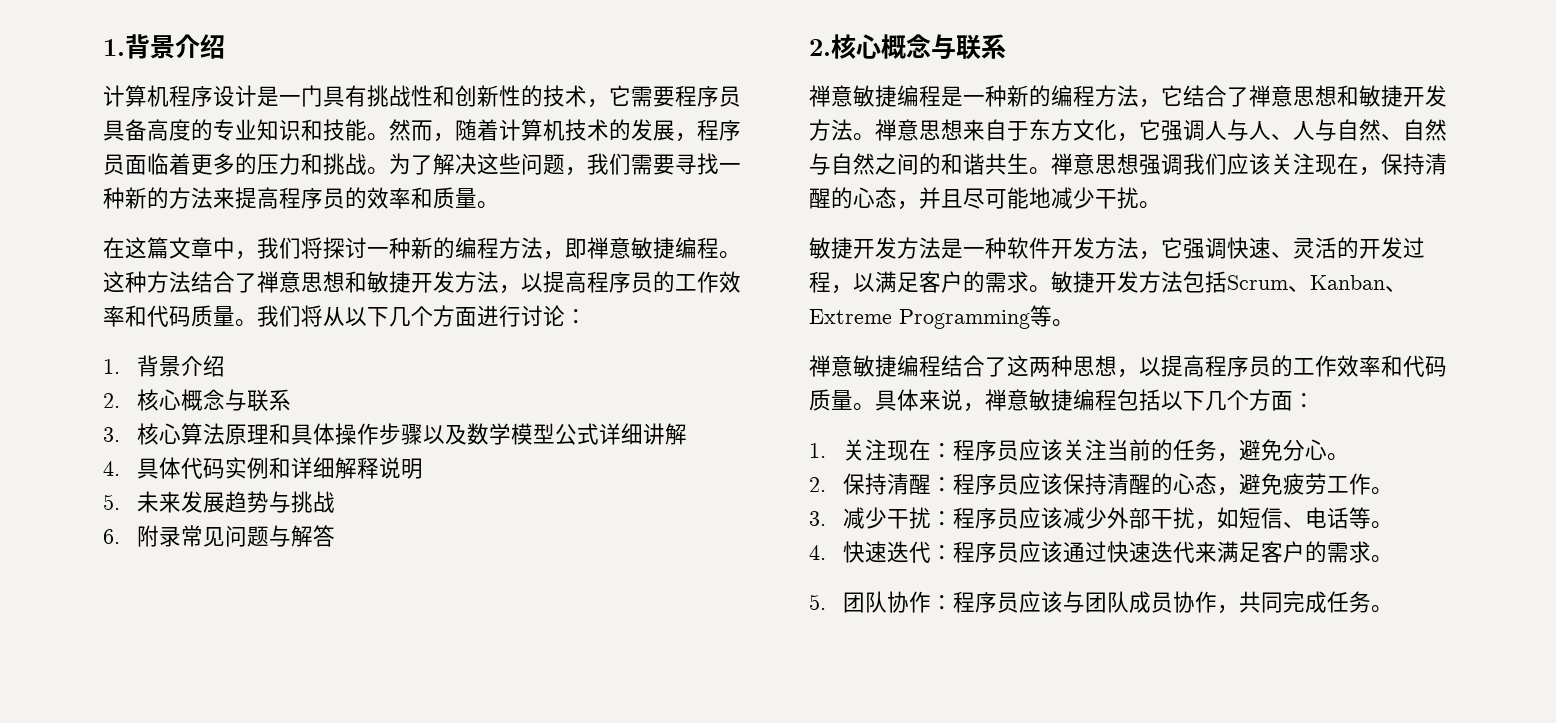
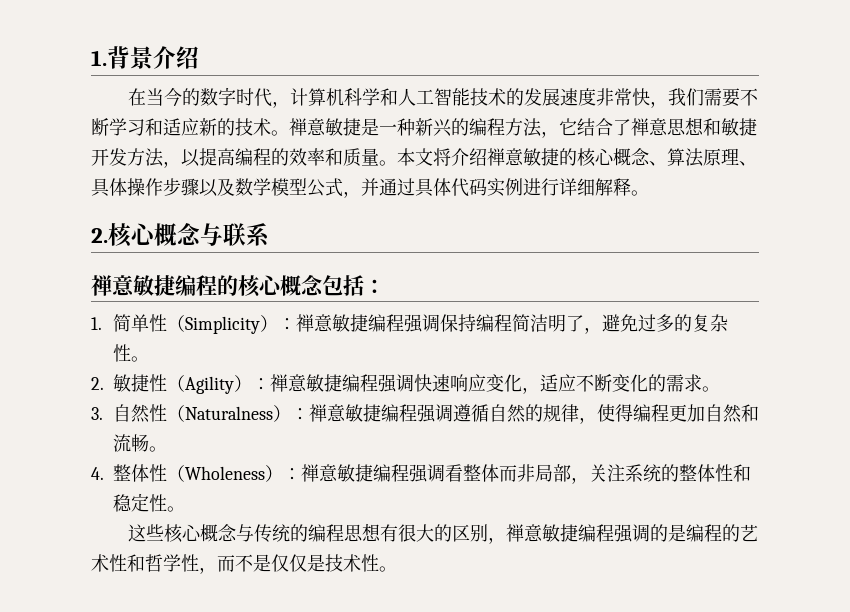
[103,34,225,59] [103,85,741,108] [103,119,741,142] [103,153,741,176] [103,187,499,209] [103,237,741,260] [103,271,741,294] [103,305,587,327] [103,355,225,377] [103,389,291,412] [103,423,687,445] [103,457,423,479] [103,491,335,513] [103,525,335,547] [809,34,1006,60] [809,85,941,107] 1.背景介绍 // 计算机程序设计是一门具有挑战性和创新性的技术，它需要程序员具备高度的专业知识和技能。然而，随着计算机技术的发展，程序员面临着更多的压力和挑战。为了解决这些问题，我们需要寻找一种新的方法来提高程序员的效率和质量。 // 在这篇文章中，我们将探讨一种新的编程方法，即禅意敏捷编程。这种方法结合了禅意思想和敏捷开发方法，以提高程序员的工作效率和代码质量。我们将从以下几个方面进行讨论： // 1.背景介绍 // 2.核心概念与联系 // 3.核心算法原理和具体操作步骤以及数学模型公式详细讲解 // 4.具体代码实例和详细解释说明 // 5.未来发展趋势与挑战 // 6.附录常见问题与解答 // 2.核心概念与联系 // 禅意敏捷编程 -> [91,46,199,70] [127,87,758,108] [91,118,361,136] 1.背景介绍 // 在当今的数字时代，计算机科学和人工智能技术的发展速度非常快，我们需要不断学习和适应新的技术。禅意敏捷
(1029, 96) none -> [433,118,452,137] 兴
[853,119,1447,142] [809,153,1447,176] [809,187,1161,210] [809,237,1425,260] [809,271,1407,294] [809,305,1074,329] [809,355,1447,378] [809,389,1315,412] [809,439,1349,462] [809,473,1393,496] [809,507,1393,530] [809,541,1393,563] [809,591,1371,614] 。禅意思想来自于东方文化，它强调人与人、人与自然、自然与自然之间的和谐共生。禅意思想强调我们应该关注现在，保持清醒的心态，并且尽可能地减少干扰。 // 敏捷开发方法是一种软件开发方法，它强调快速、灵活的开发过程，以满足客户的需求。敏捷开发方法包括Scrum、Kanban、Extreme Programming等。 // 禅意敏捷编程结合了这两种思想，以提高程序员的工作效率和代码质量。具体来说，禅意敏捷编程包括以下几个方面： // 1.关注现在：程序员应该关注当前的任务，避免分心。 // 2.保持清醒：程序员应该保持清醒的心态，避免疲劳工作。 // 3.减少干扰：程序员应该减少外部干扰，如短信、电话等。 // 4.快速迭代：程序员应该通过快速迭代来满足客户的需求。 // 5.团队协作：程序员应该与团队成员协作，共同完成任务 -> [163,148,757,168] [91,178,649,198] [91,223,269,248] [91,274,385,298] [91,314,728,334] [112,344,149,362] [91,374,720,394] [91,404,759,424] [112,434,167,452] [91,464,751,484] [113,493,185,512] [127,523,758,544] [91,554,379,574] ，以提高编程的效率和质量。本文将介绍禅意敏捷的核心概念、算法原理、具体操作步骤以及数学模型公式，并通过具体代码实例进行详细解释。 // 2.核心概念与联系 // 禅意敏捷编程的核心概念包括： // 1.简单性（Simplicity）：禅意敏捷编程强调保持编程简洁明了，避免过多的复杂性。 // 2.敏捷性（Agility）：禅意敏捷编程强调快速响应变化，适应不断变化的需求。 // 3.自然性（Naturalness）：禅意敏捷编程强调遵循自然的规律，使得编程更加自然和流畅。 // 4.整体性（Wholeness）：禅意敏捷编程强调看整体而非局部，关注系统的整体性和稳定性。 // 这些核心概念与传统的编程思想有很大的区别，禅意敏捷编程强调的是编程的艺术性和哲学性，而不是仅仅是技术性

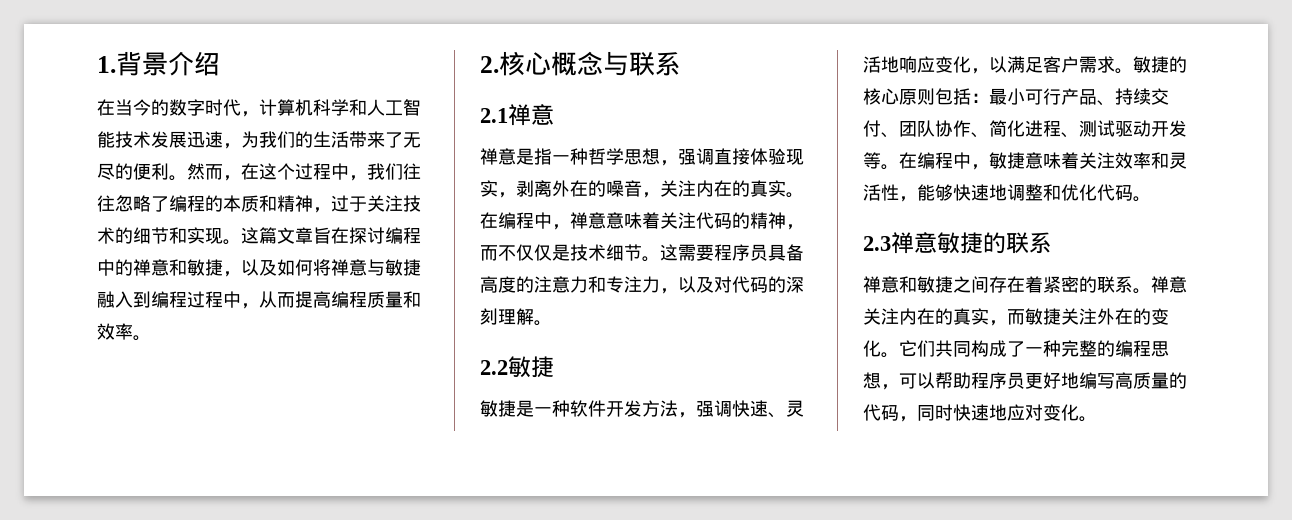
[505,88,758,108] [91,117,757,138] [91,148,757,168] [91,178,631,198] 的发展速度非常快，我们需要不断学习和适应新的技术。禅意敏捷是一种新兴的编程方法，它结合了禅意思想和敏捷开发方法，以提高编程的效率和质量。本文将介绍禅意敏捷的核心概念、算法原理、具体操作步骤以及数学模型公式，并通过具体代码实例进行详细解释 -> [151,131,421,149] [97,163,421,181] [97,195,421,213] [97,227,421,245] [97,259,421,277] [97,291,421,309] [97,323,133,340] 发展迅速，为我们的生活带来了无尽的便利。然而，在这个过程中，我们往往忽略了编程的本质和精神，过于关注技术的细节和实现。这篇文章旨在探讨编程中的禅意和敏捷，以及如何将禅意与敏捷融入到编程过程中，从而提高编程质量和效率
[91,274,385,298] [91,314,728,334] [112,344,149,362] [91,374,720,394] [91,404,759,424] [112,434,167,452] [91,464,751,484] [113,493,185,512] [127,523,758,544] [91,554,379,574] 禅意敏捷编程的核心概念包括： // 1.简单性（Simplicity）：禅意敏捷编程强调保持编程简洁明了，避免过多的复杂性。 // 2.敏捷性（Agility）：禅意敏捷编程强调快速响应变化，适应不断变化的需求。 // 3.自然性（Naturalness）：禅意敏捷编程强调遵循自然的规律，使得编程更加自然和流畅。 // 4.整体性（Wholeness）：禅意敏捷编程强调看整体而非局部，关注系统的整体性和稳定性。 // 这些核心概念与传统的编程思想有很大的区别，禅意敏捷编程强调的是编程的艺术性和哲学性，而不是仅仅是技术性 -> [480,104,554,126] [480,148,804,166] [480,180,804,198] [480,212,804,230] [480,244,804,262] [480,276,804,294] [480,308,552,326] [480,356,554,378] [480,400,804,418] [863,56,1187,74] [863,88,1169,106] [863,120,1187,138] [863,152,1187,170] [863,184,1151,202] [863,232,1052,254] [863,276,1187,294] [863,308,1169,326] [863,340,1169,358] [863,372,1187,390] [863,404,1079,422] 2.1禅意 // 禅意是指一种哲学思想，强调直接体验现实，剥离外在的噪音，关注内在的真实。在编程中，禅意意味着关注代码的精神，而不仅仅是技术细节。这需要程序员具备高度的注意力和专注力，以及对代码的深刻理解。 // 2.2敏捷 // 敏捷是一种软件开发方法，强调快速、灵活地响应变化，以满足客户需求。敏捷的核心原则包括：最小可行产品、持续交付、团队协作、简化进程、测试驱动开发等。在编程中，敏捷意味着关注效率和灵活性，能够快速地调整和优化代码。 // 2.3禅意敏捷的联系 // 禅意和敏捷之间存在着紧密的联系。禅意关注内在的真实，而敏捷关注外在的变化。它们共同构成了一种完整的编程思想，可以帮助程序员更好地编写高质量的代码，同时快速地应对变化

